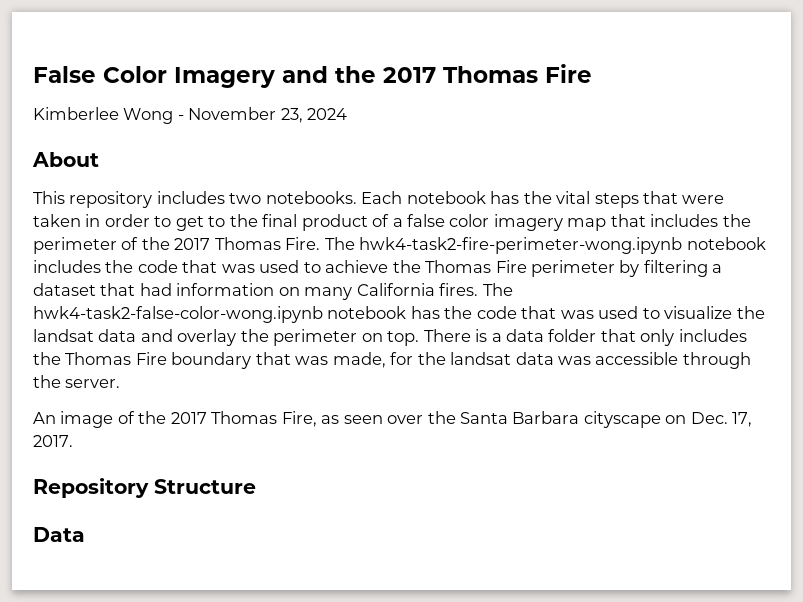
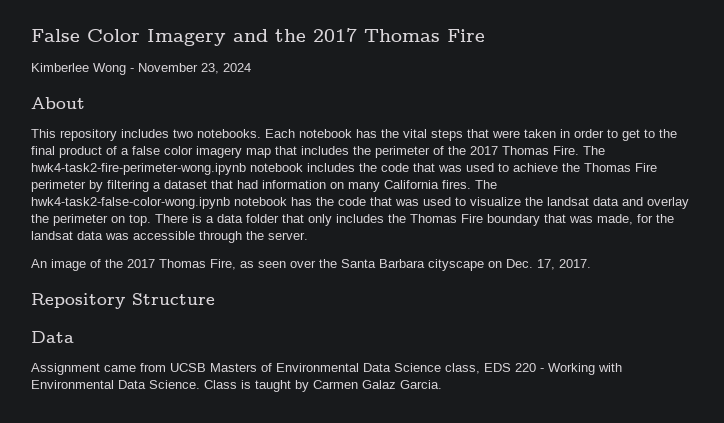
(85, 534) none -> [31,363,622,375] [31,380,442,392] // Assignment came from UCSB Masters of Environmental Data Science class, EDS 220 - Working with Environmental Data Science. Class is taught by Carmen Galaz Garcia.

